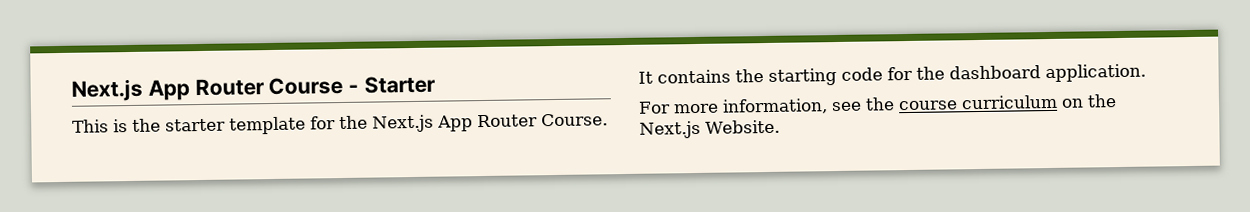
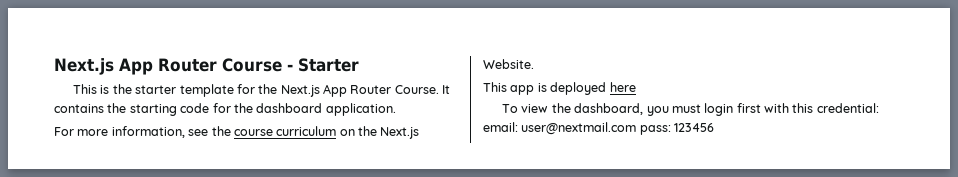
(780, 126) none -> [483,82,636,95] [502,103,879,116] [483,122,715,135] // This app is deployed here // To view the dashboard, you must login first with this credential: email: user@nextmail.com pass: 123456

